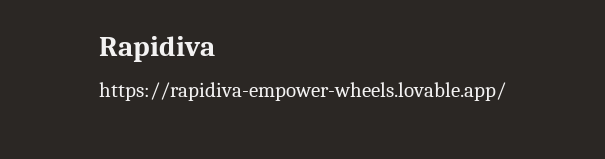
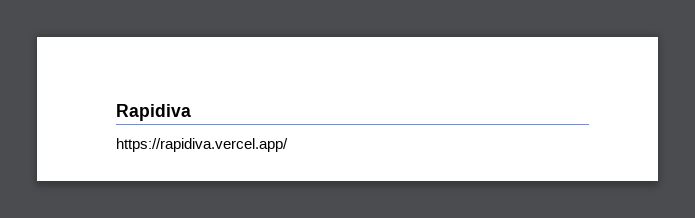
[99,82,506,101] https://rapidiva-empower-wheels.lovable.app/ -> [116,138,288,152] https://rapidiva.vercel.app/

